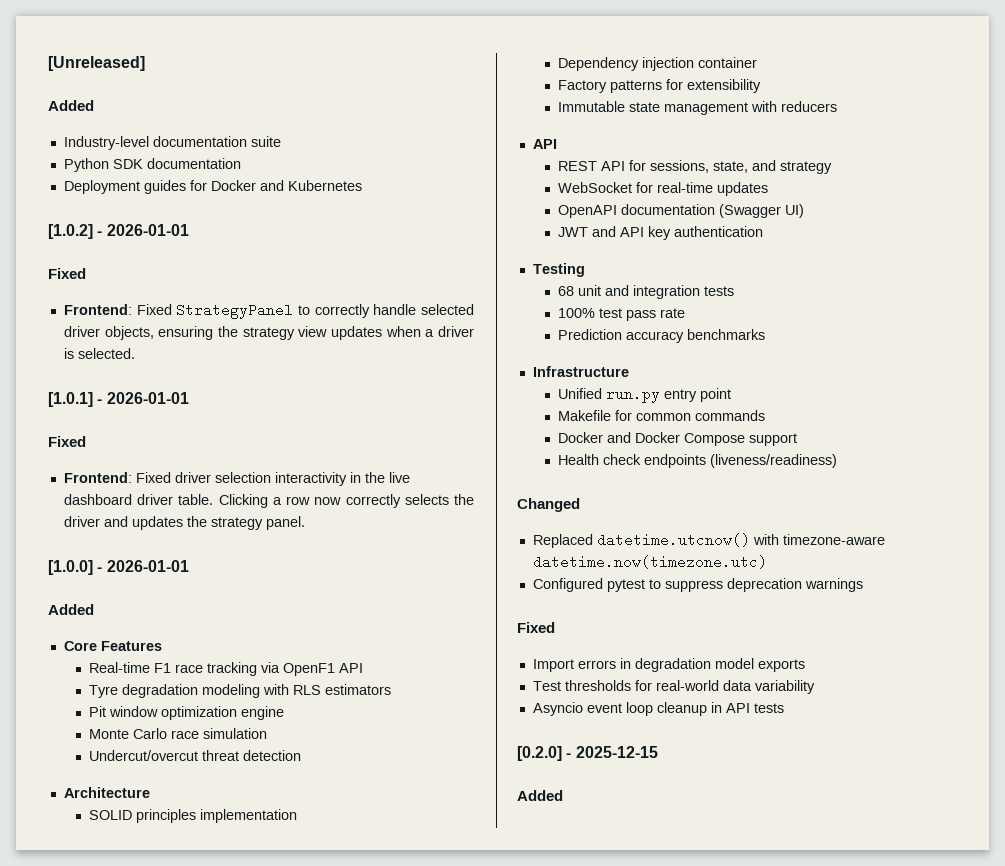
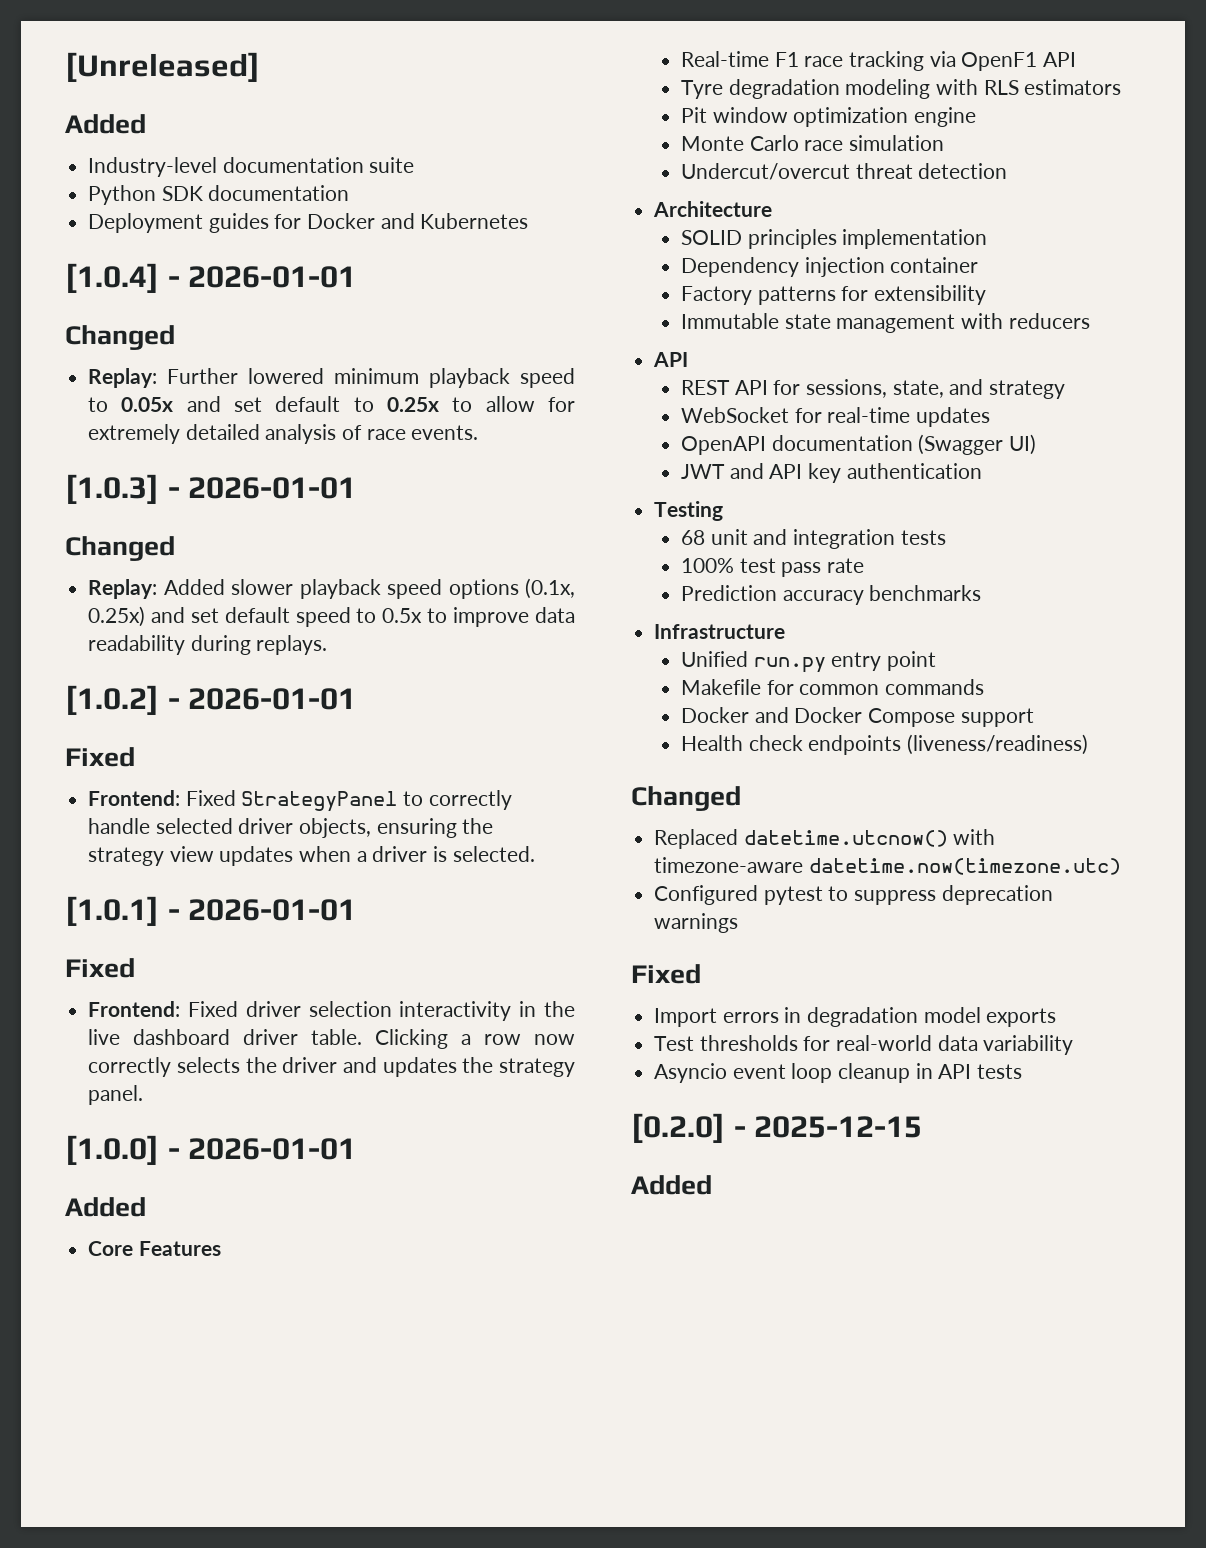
(362, 185) none -> [65,263,357,293] [65,325,175,350] [88,368,575,388] [88,396,575,412] [88,424,479,444] [65,474,357,504] [65,536,175,561] [88,578,575,599] [88,606,575,627] [88,635,328,655] // [1.0.4] - 2026-01-01 // Changed // Replay: Further lowered minimum playback speed to 0.05x and set default to 0.25x to allow for extremely detailed analysis of race events. // [1.0.3] - 2026-01-01 // Changed // Replay: Added slower playback speed options (0.1x, 0.25x) and set default speed to 0.5x to improve data readability during replays.

